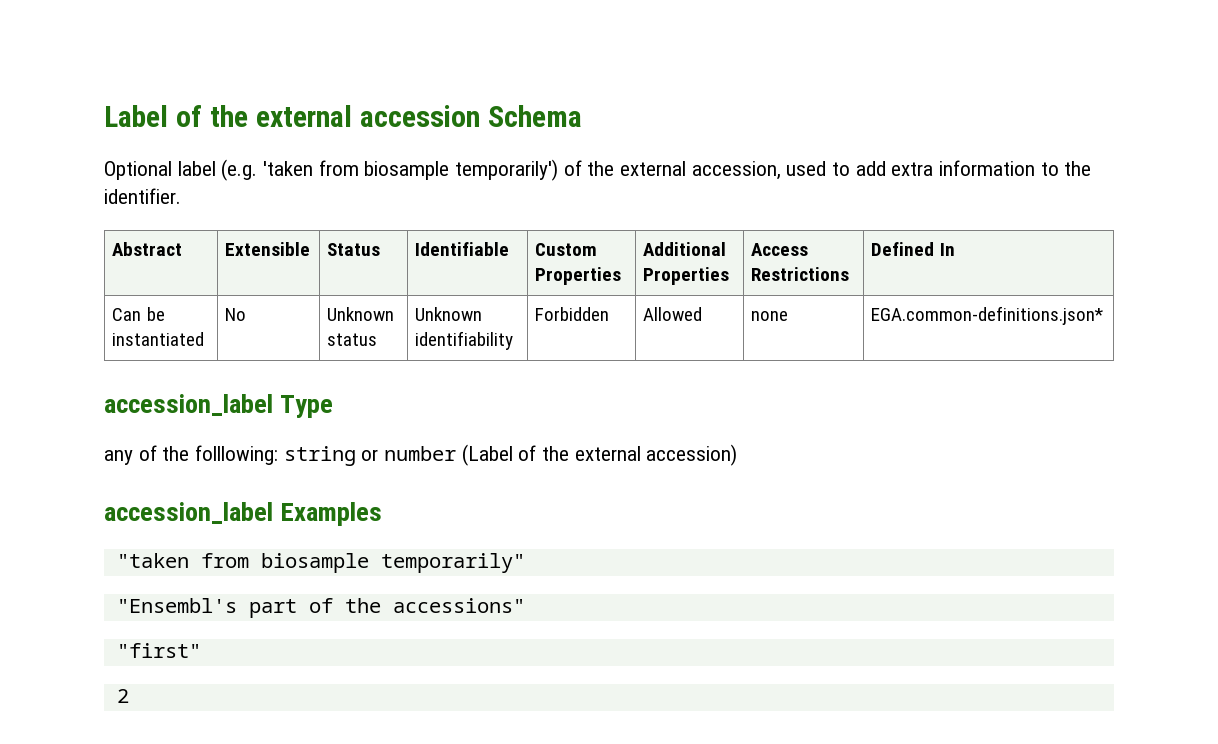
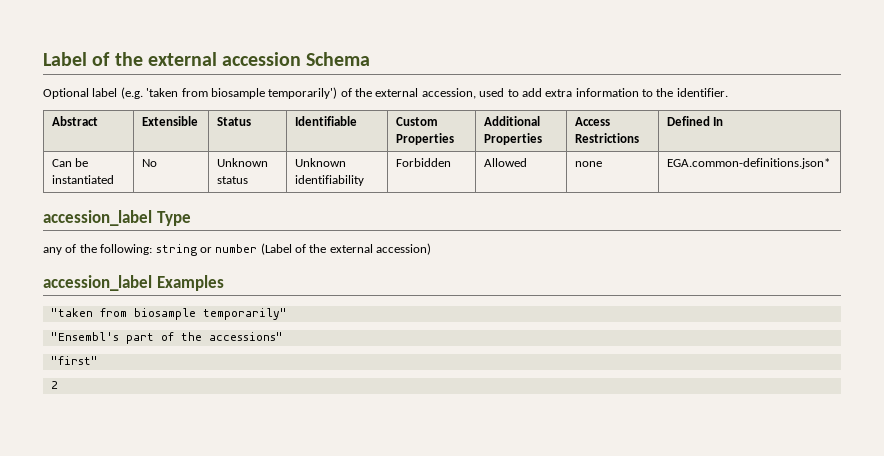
[195,445,279,465] folllowing: -> [100,244,153,255] following:

